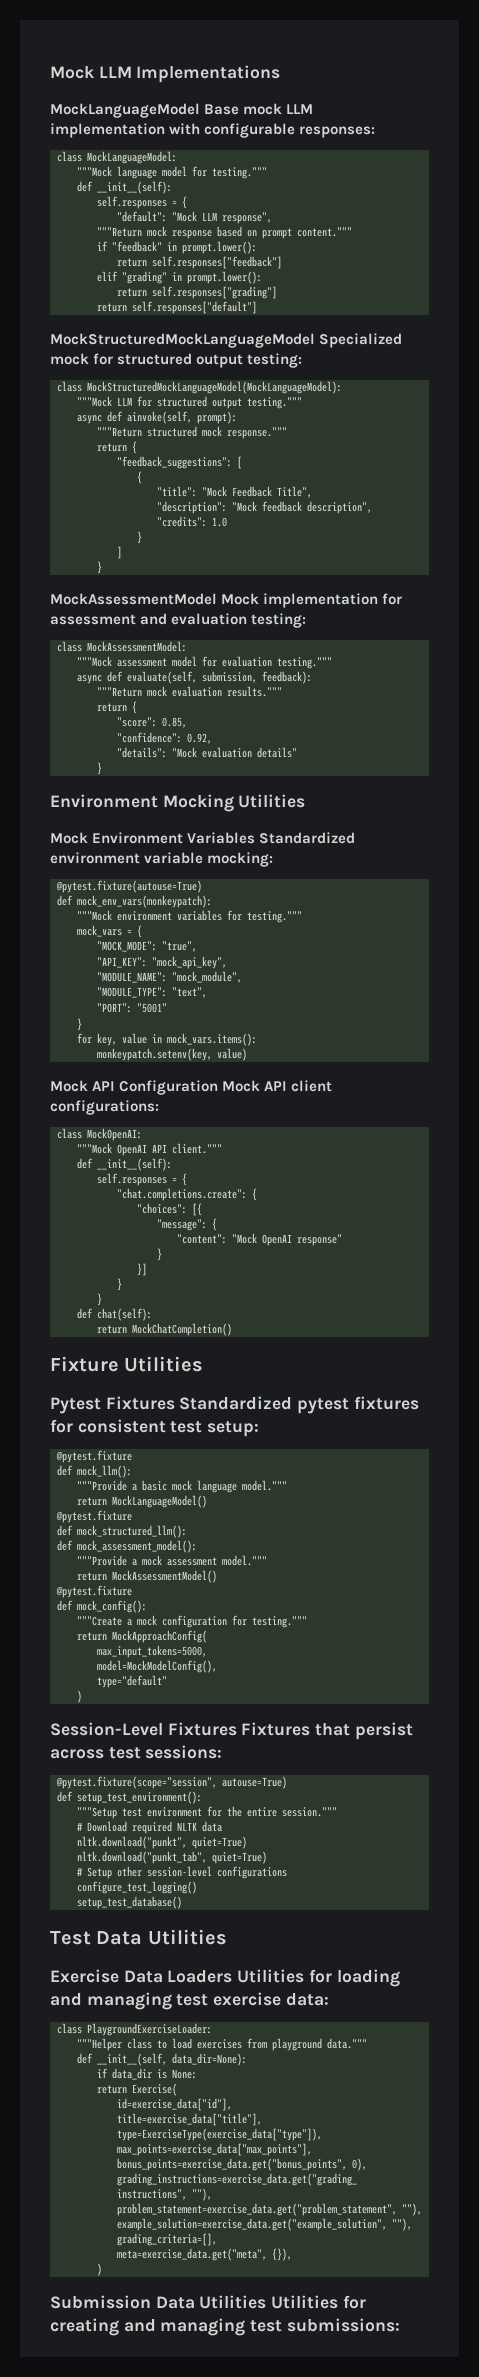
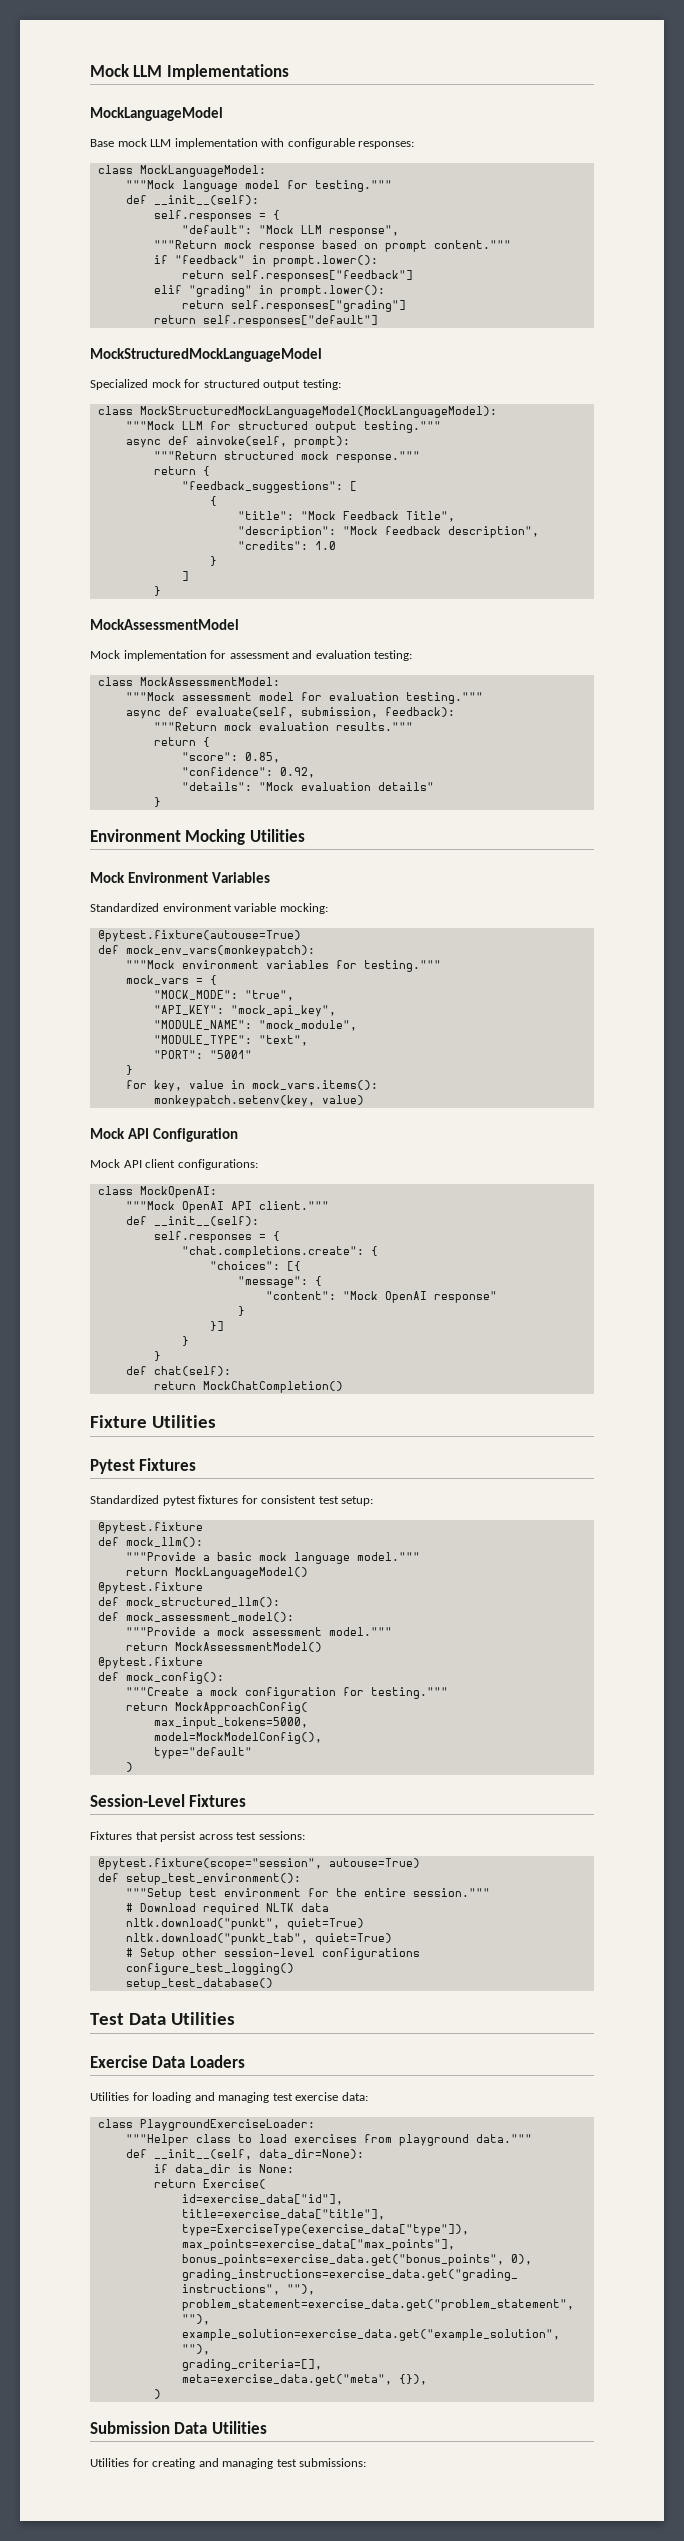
(200, 110) none -> (223, 114) //
(315, 340) none -> (322, 355) //
(217, 599) none -> (239, 624) //
(256, 838) none -> (270, 877) //
(219, 1087) none -> (238, 1135) //
(175, 1403) none -> (197, 1464) //
(237, 1729) none -> (247, 1800) //
(233, 1976) none -> (245, 2061) //
(267, 2302) none -> (267, 2427) //

